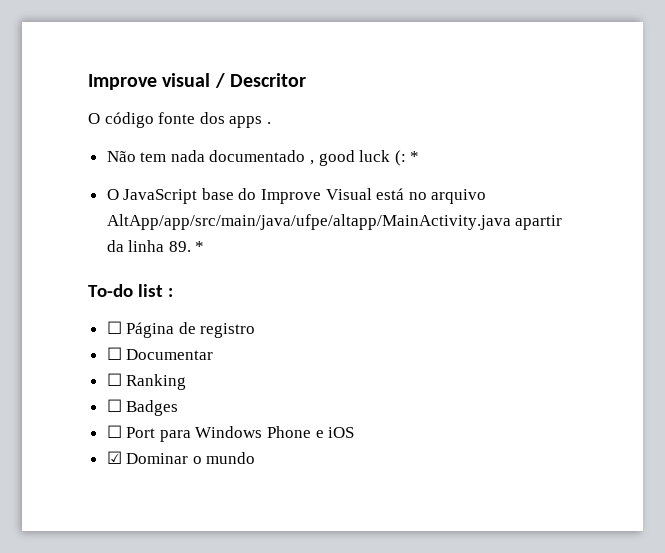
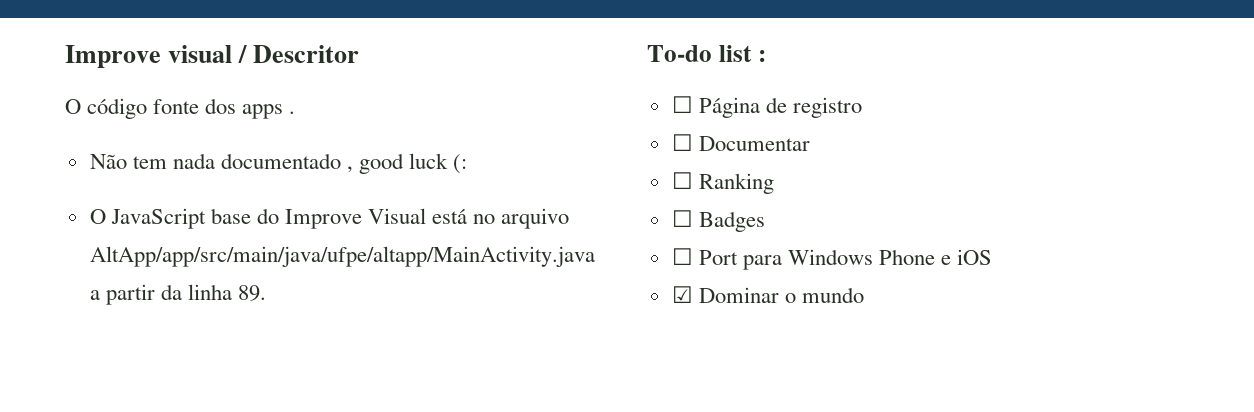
[410,151,420,162] * -> (468, 164) none
[515,215,563,230] apartir -> [89,284,155,305] a partir
[195,241,205,252] * -> (267, 293) none

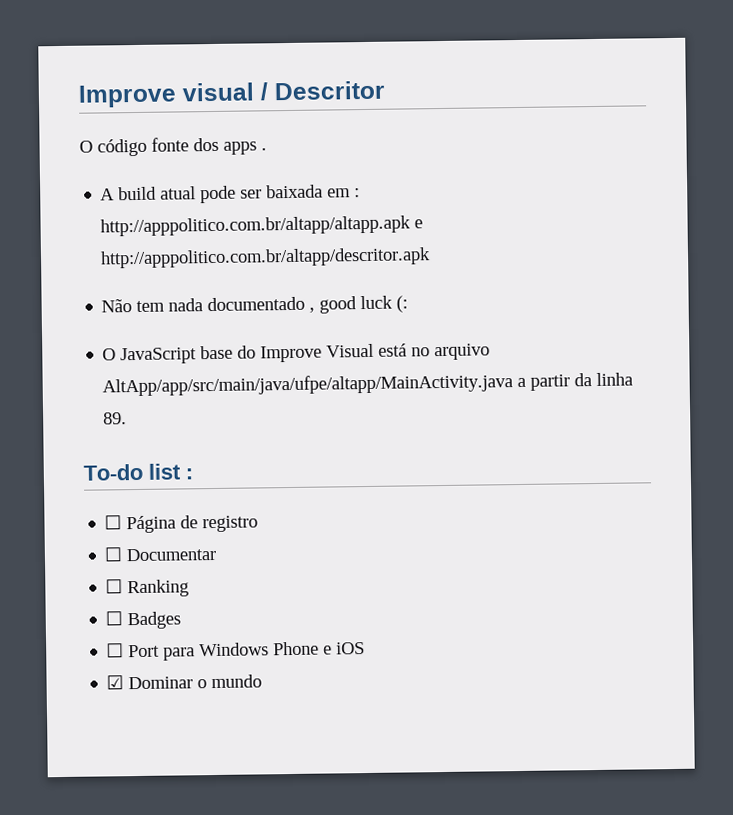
(296, 112) none -> [100,184,361,204] [100,215,424,237] [100,247,432,269] // A build atual pode ser baixada em : http://apppolitico.com.br/altapp/altapp.apk e http://apppolitico.com.br/altapp/descritor.apk

